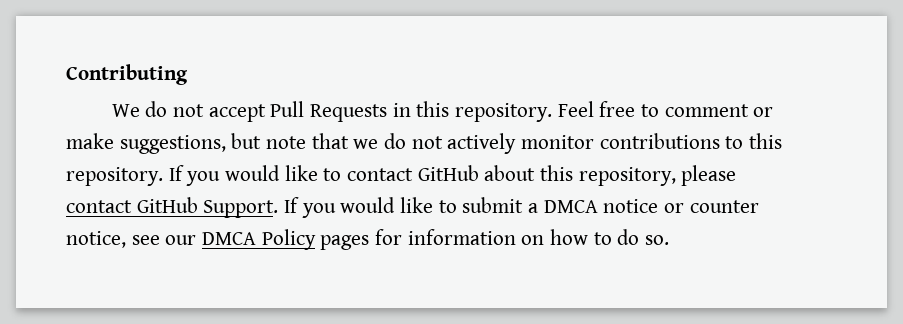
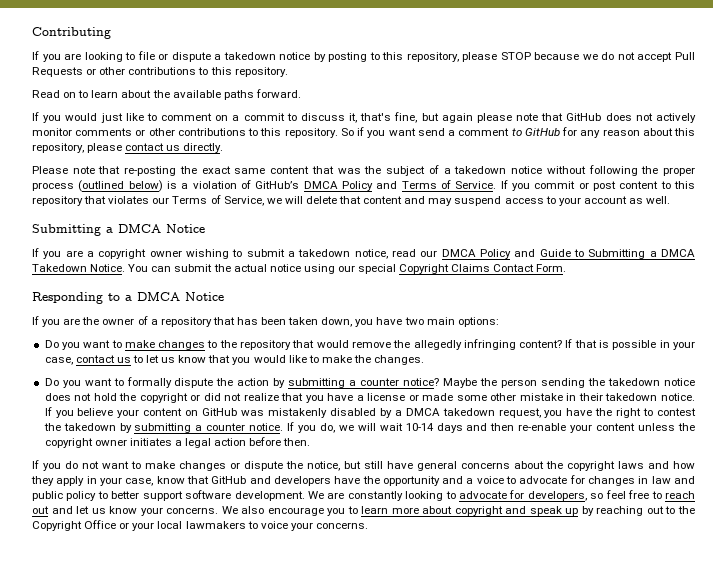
[111,104,140,117] We -> [32,51,598,62] If you are looking to file or dispute a takedown notice by posting to this repository, please STOP because we
[392,101,774,122] [66,133,783,154] [66,165,479,186] in this repository. Feel free to comment or make suggestions, but note that we do not actively monitor contributions to this repository. If you would like to contact GitHub -> [86,67,288,77] [32,89,301,100] [32,112,696,123] [32,127,640,138] or other contributions to this repository. // Read on to learn about the available paths forward. // If you would just like to comment on a commit to discuss it, that's fine, but again please note that GitHub does not actively monitor comments or other contributions to this repository. So if you want send a comment to GitHub for any reason
[136,197,759,218] [66,229,670,250] GitHub Support. If you would like to submit a DMCA notice or counter notice, see our DMCA Policy pages for information on how to do so. -> [166,143,224,153] [32,165,695,176] [32,180,696,192] [32,195,671,206] [32,224,205,236] [32,248,695,259] [32,264,567,274] [32,292,224,304] [32,316,499,327] [44,339,695,350] [44,355,425,365] [44,377,696,388] [44,393,695,403] [44,407,697,418] [43,422,696,433] [44,437,311,448] [32,460,695,471] [31,475,696,486] [32,490,696,501] [32,506,695,516] [32,520,368,531] us directly. // Please note that re-posting the exact same content that was the subject of a takedown notice without following the proper process (outlined below) is a violation of GitHub’s DMCA Policy and Terms of Service. If you commit or post content to this repository that violates our Terms of Service, we will delete that content and may suspend access to your account as well. // Submitting a DMCA Notice // If you are a copyright owner wishing to submit a takedown notice, read our DMCA Policy and Guide to Submitting a DMCA Takedown Notice. You can submit the actual notice using our special Copyright Claims Contact Form. // Responding to a DMCA Notice // If you are the owner of a repository that has been taken down, you have two main options: // Do you want to make changes to the repository that would remove the allegedly infringing content? If that is possible in your case, contact us to let us know that you would like to make the changes. // Do you want to formally dispute the action by submitting a counter notice? Maybe the person sending the takedown notice does not hold the copyright or did not realize that you have a license or made some other mistake in their takedown notice. If you believe your content on GitHub was mistakenly disabled by a DMCA takedown request, you have the right to contest the takedown by submitting a counter notice. If you do, we will wait 10-14 days and then re-enable your content unless the copyright owner initiates a legal action before then. // If you do not want to make changes or dispute the notice, but still have general concerns about the copyright laws and how they apply in your case, know that GitHub and developers have the opportunity and a voice to advocate for changes in law and public policy to better support software development. We are constantly looking to advocate for developers, so feel free to reach out and let us know your concerns. We also encourage you to learn more about copyright and speak up by reaching out to the Copyright Office or your local lawmakers to voice your concerns.

